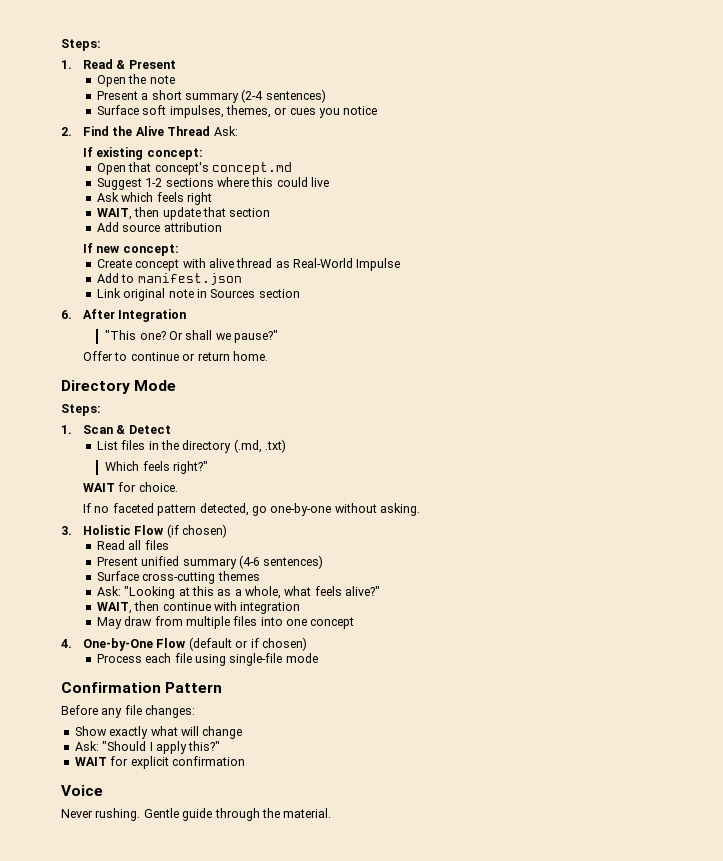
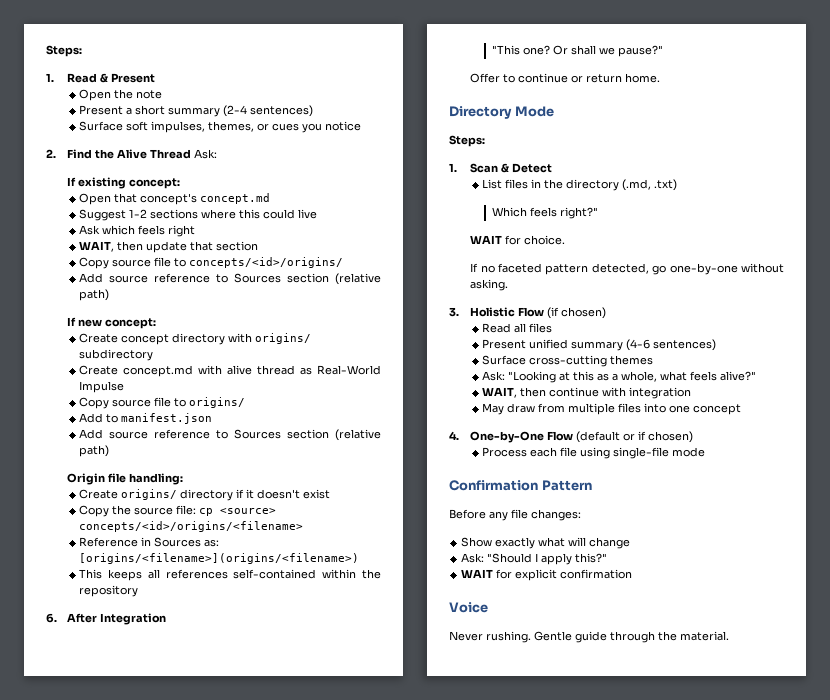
[96,222,222,232] Add source attribution -> [79,257,344,269] [79,273,381,285] [79,289,110,301] Copy source file to concepts/<id>/origins/ // Add source reference to Sources section (relative path)
(180, 265) none -> [172,333,312,345] [79,349,154,361] [79,365,194,377] directory with origins/ subdirectory // Create concept.md
[96,273,242,285] [96,288,300,301] Add to manifest.json // Link original note in Sources section -> [79,397,246,409] [79,413,213,424] [79,429,381,441] [79,445,110,457] [67,473,184,485] [79,489,331,501] [79,505,277,517] [79,521,304,532] [79,537,220,547] [79,553,360,564] [79,569,381,581] [79,585,139,597] Copy source file to origins/ // Add to manifest.json // Add source reference to Sources section (relative path) // Origin file handling: // Create origins/ directory if it doesn't exist // Copy the source file: cp <source> concepts/<id>/origins/<filename> // Reference in Sources as: [origins/<filename>](origins/<filename>) // This keeps all references self-contained within the repository

